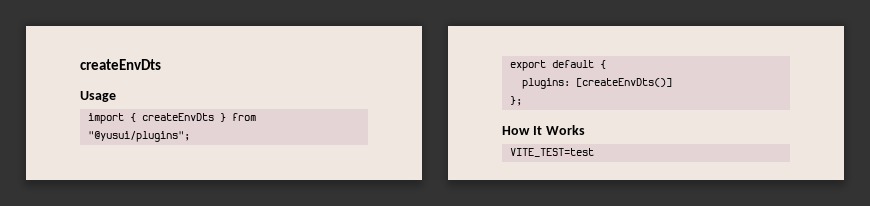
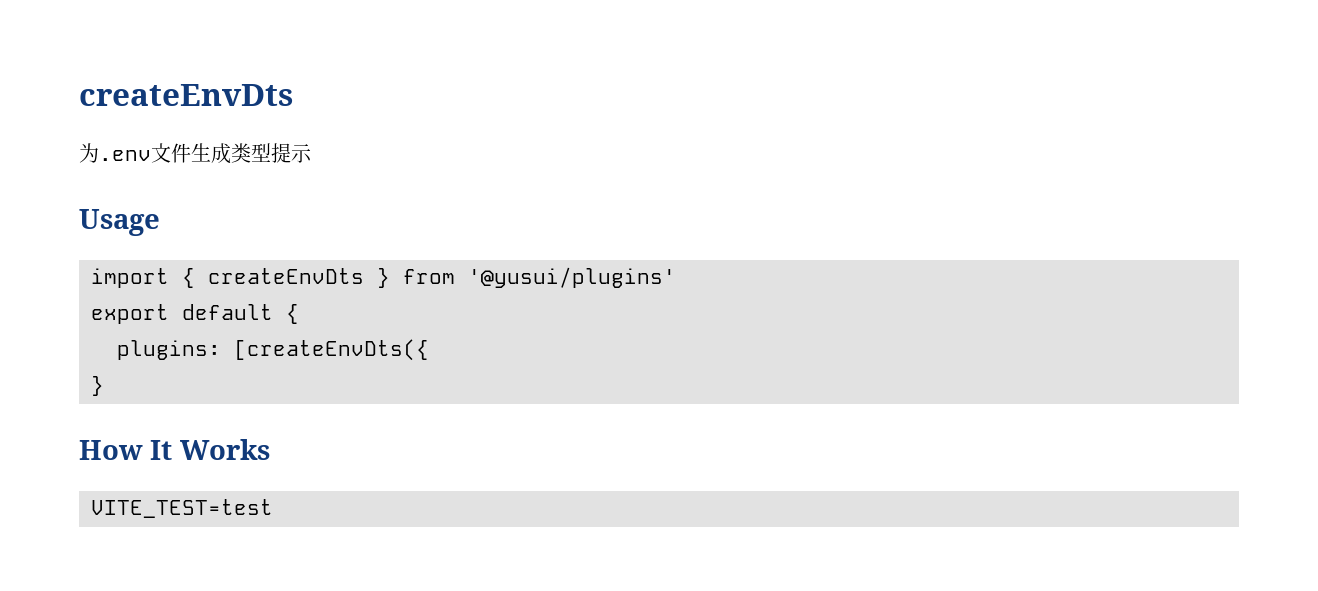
[80,59,161,70] createEnvDts -> [79,84,293,106] [79,143,312,164] createEnvDts // 为.env文件生成类型提示
[87,131,190,142] "@yusui/plugins"; -> [468,267,676,288] '@yusui/plugins'
[575,78,672,87] [509,96,522,106] [createEnvDts()] // }; -> [234,339,429,361] [91,376,104,396] [createEnvDts({ // }

